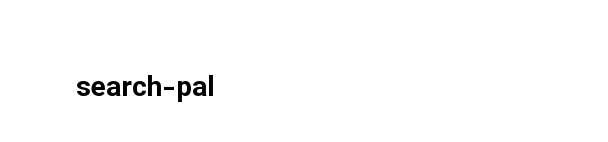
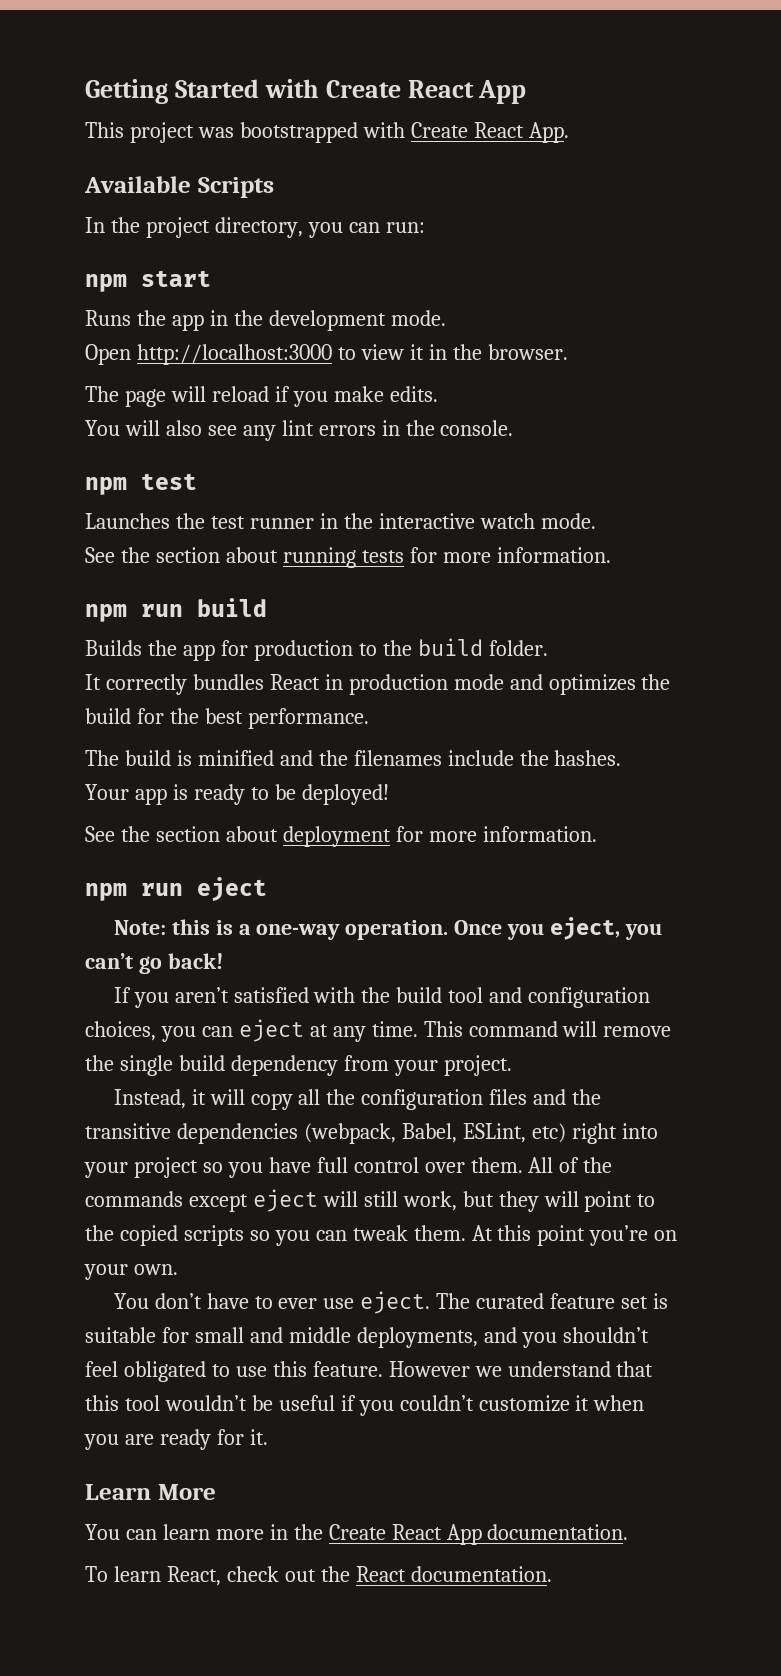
[76,75,215,102] search-pal -> [85,79,527,104] [85,122,569,143] [84,176,274,198] [85,217,425,238] [85,270,211,292] [85,310,446,331] [85,344,568,365] [85,386,438,407] [85,420,514,441] [85,473,197,495] [85,513,596,529] [85,547,611,568] [85,598,267,622] [85,638,548,661] [85,674,671,695] [85,708,369,729] [85,750,622,766] [85,784,389,805] [85,826,597,847] [85,877,267,901] [113,917,663,940] [85,953,223,974] [113,987,651,1008] [85,1019,672,1042] [85,1055,512,1076] [113,1089,602,1110] [85,1123,658,1144] [84,1157,613,1178] [85,1189,656,1212] [85,1225,678,1246] [84,1264,178,1280] [113,1291,669,1314] [85,1327,649,1348] [85,1361,654,1382] [85,1395,645,1416] [84,1429,268,1450] [85,1484,216,1500] [85,1524,629,1545] [85,1566,552,1586] Getting Started with Create React App // This project was bootstrapped with Create React App. // Available Scripts // In the project directory, you can run: // npm start // Runs the app in the development mode. // Open http://localhost:3000 to view it in the browser. // The page will reload if you make edits. // You will also see any lint errors in the console. // npm test // Launches the test runner in the interactive watch mode. // See the section about running tests for more information. // npm run build // Builds the app for production to the build folder. // It correctly bundles React in production mode and optimizes the build for the best performance. // The build is minified and the filenames include the hashes. // Your app is ready to be deployed! // See the section about deployment for more information. // npm run eject // Note: this is a one-way operation. Once you eject, you can’t go back! // If you aren’t satisfied with the build tool and configuration choices, you can eject at any time. This command will remove the single build dependency from your project. // Instead, it will copy all the configuration files and the transitive dependencies (webpack, Babel, ESLint, etc) right into your project so you have full control over them. All of the commands except eject will still work, but they will point to the copied scripts so you can tweak them. At this point you’re on your own. // You don’t have to ever use eject. The curated feature set is suitable for small and middle deployments, and you shouldn’t feel obligated to use this feature. However we understand that this tool wouldn’t be useful if you couldn’t customize it when you are ready for it. // Learn More // You can learn more in the Create React App documentation. // To learn React, check out the React documentation.

